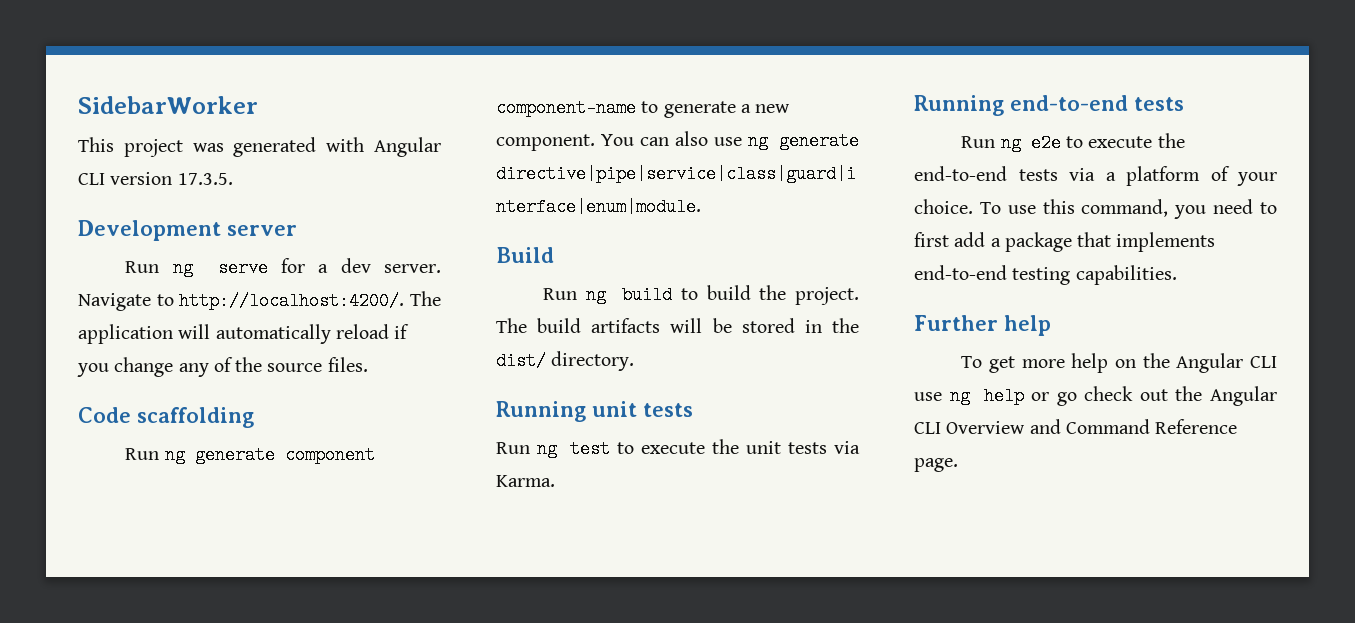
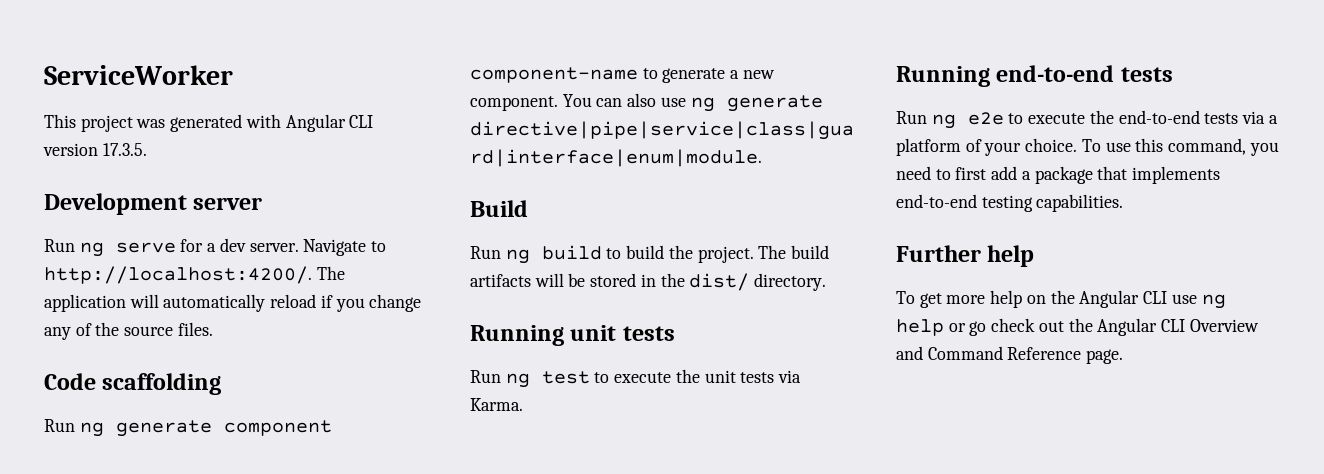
[78,96,258,114] SidebarWorker -> [44,65,233,85] ServiceWorker

